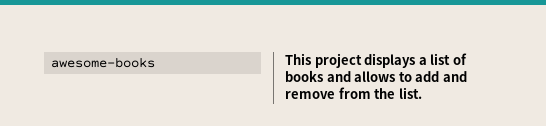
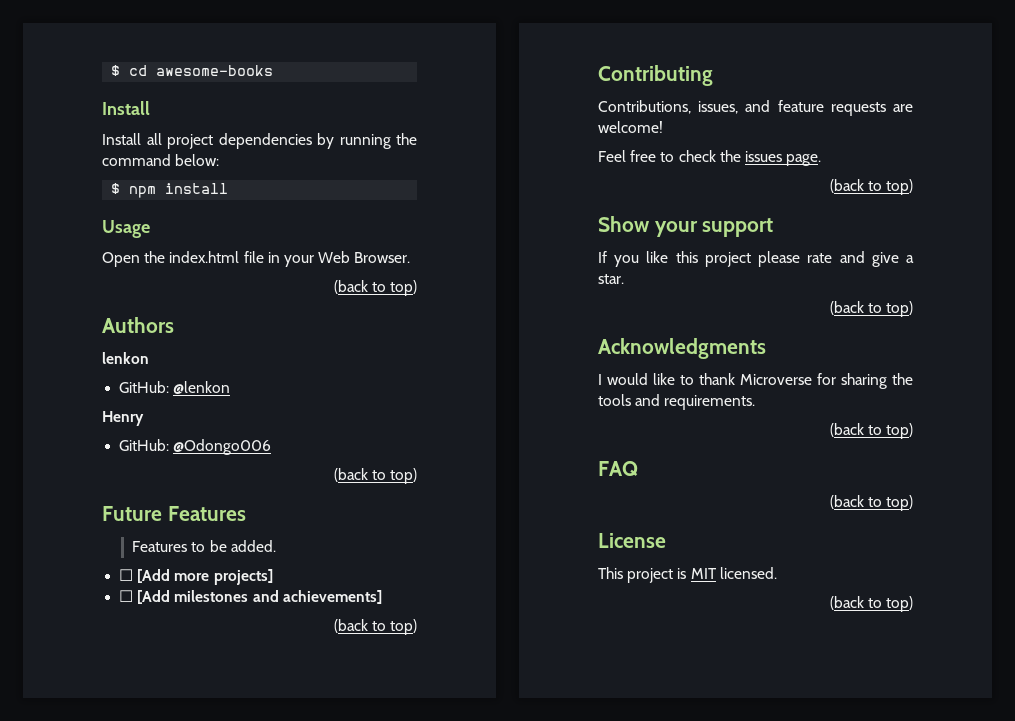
(50, 62) none -> [111,65,148,76] $ cd
[285,53,467,68] [285,70,467,82] [285,87,422,99] This project displays a list of books and allows to add and remove from the list. -> [102,101,150,115] [102,133,417,149] [102,154,220,166] [111,183,229,198] [102,220,150,238] [102,251,411,267] [333,280,417,296] [102,317,174,333] [102,352,149,364] [119,381,231,394] [102,411,144,426] [119,439,272,455] [333,468,417,484] [102,506,246,521] [132,540,276,552] [119,569,273,585] [119,590,382,604] [333,619,417,635] [598,65,713,86] [598,100,913,116] [598,121,663,133] [598,150,822,166] [829,179,913,195] [598,216,774,237] [598,251,914,267] [598,274,624,284] [829,301,913,317] [598,338,766,359] [598,373,913,389] [598,394,756,410] [829,423,913,439] [598,461,638,476] [829,495,913,511] [598,533,666,548] [598,567,777,583] [829,596,913,612] Install // Install all project dependencies by running the command below: // $ npm install // Usage // Open the index.html file in your Web Browser. // (back to top) // Authors // lenkon // GitHub: @lenkon // Henry // GitHub: @Odongo006 // (back to top) // Future Features // Features to be added. // ☐ [Add more projects] // ☐ [Add milestones and achievements] // (back to top) // Contributing // Contributions, issues, and feature requests are welcome! // Feel free to check the issues page. // (back to top) // Show your support // If you like this project please rate and give a star. // (back to top) // Acknowledgments // I would like to thank Microverse for sharing the tools and requirements. // (back to top) // FAQ // (back to top) // License // This project is MIT licensed. // (back to top)

